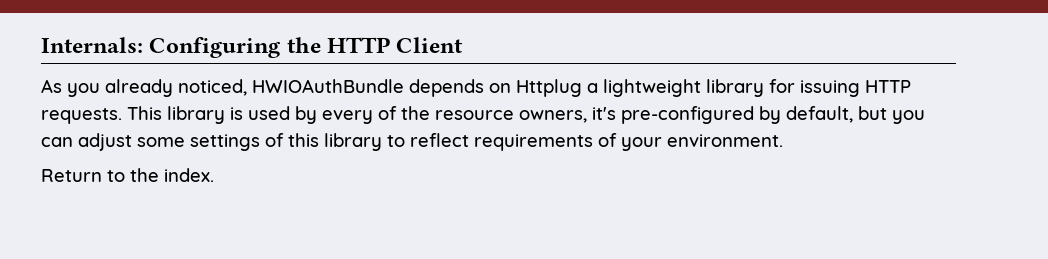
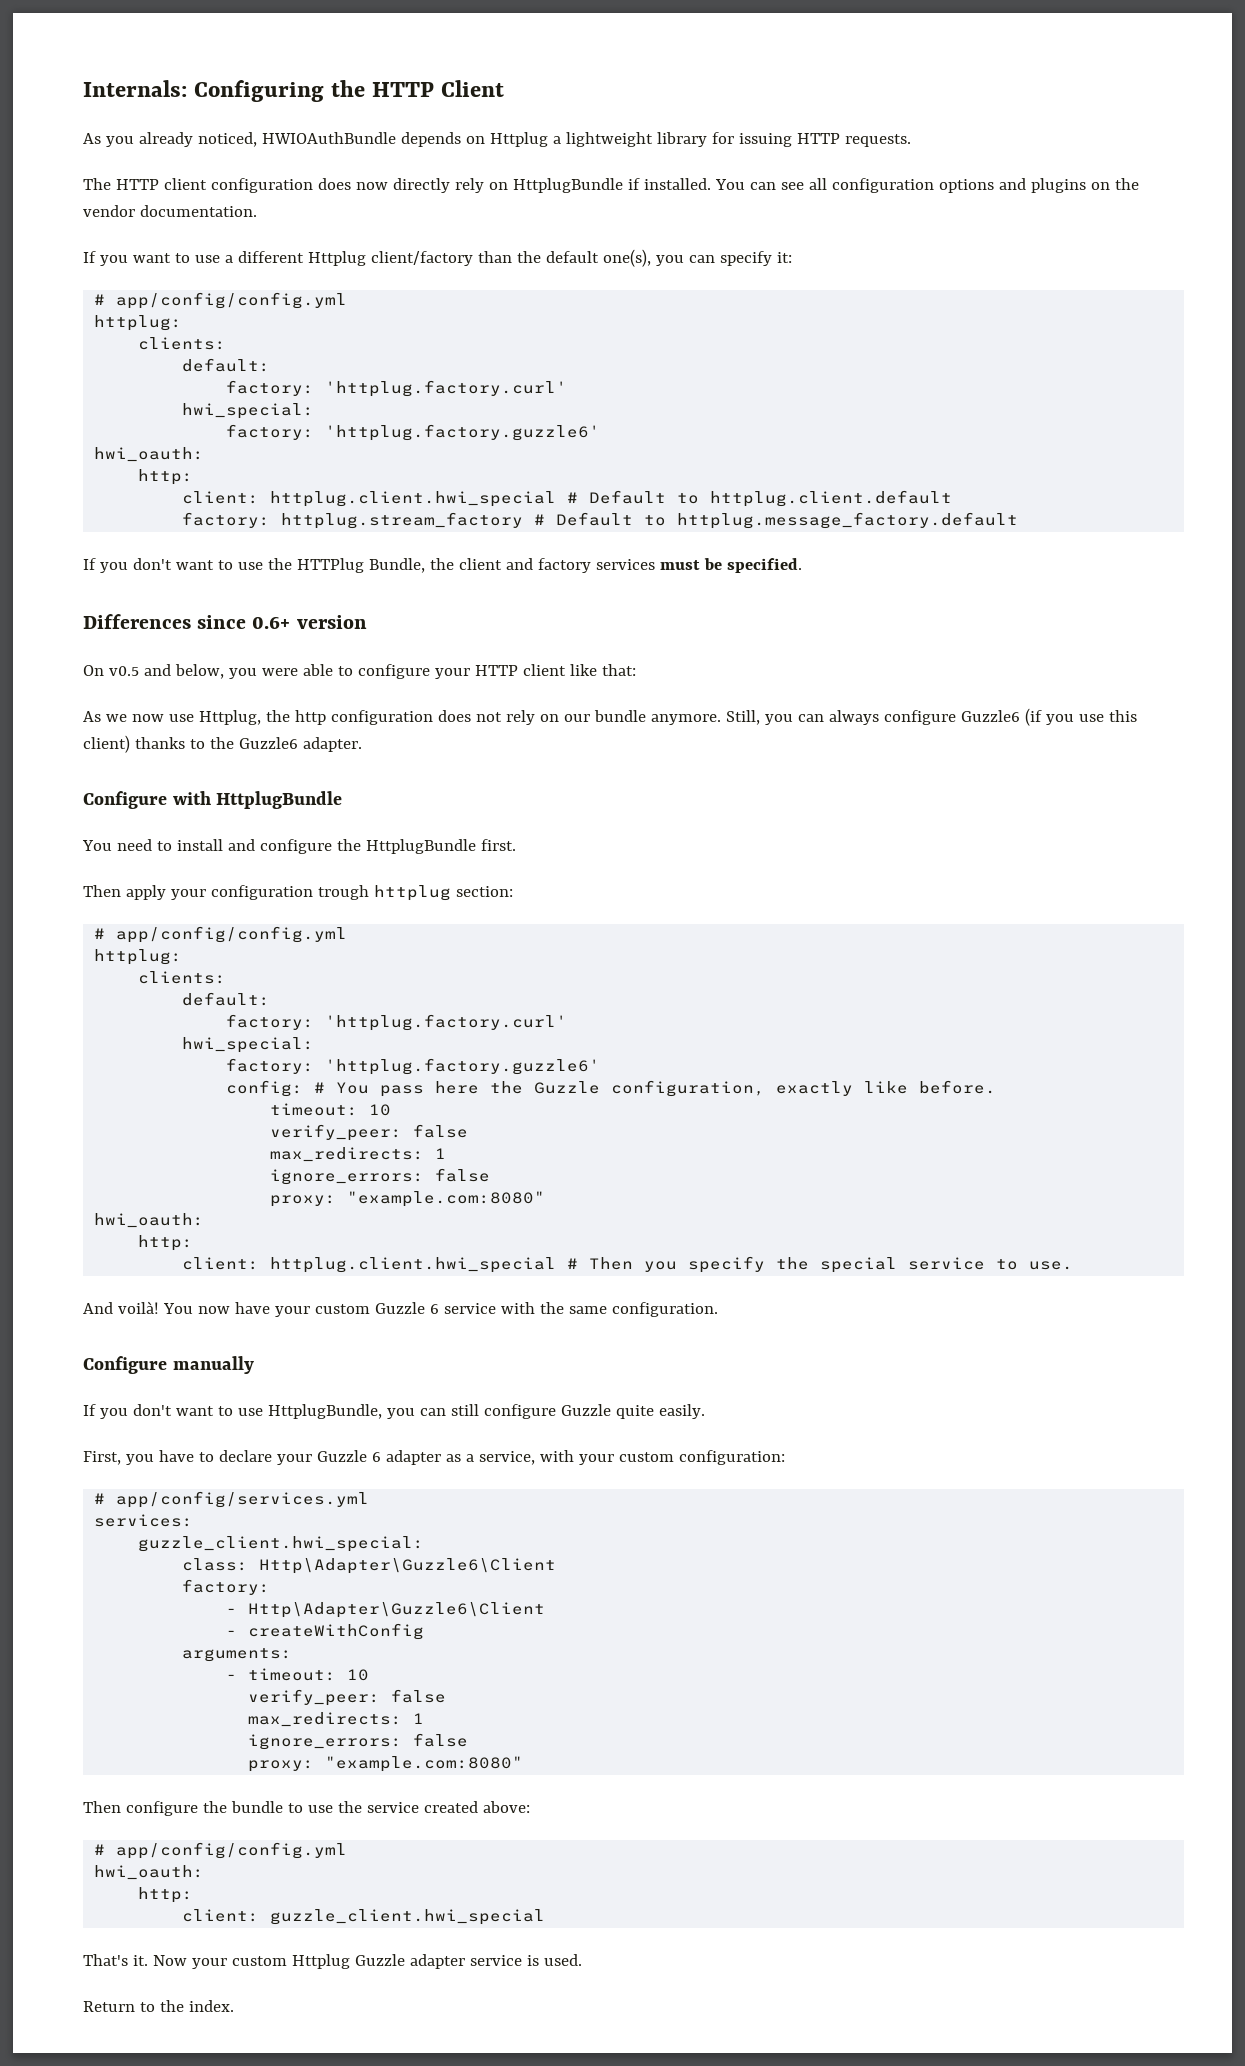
[127,106,925,124] [41,133,783,151] This library is used by every of the resource owners, it's pre-configured by default, but you can adjust some settings of this library to reflect requirements of your environment. -> [83,178,1139,193] [83,205,257,217] [83,249,792,267] [94,292,348,309] [94,315,183,331] [138,337,227,350] [182,358,271,372] [226,380,568,397] [182,403,315,419] [226,424,601,441] [94,447,205,462] [138,469,194,485] [182,490,953,507] [182,512,1019,529] [83,558,802,573] [83,614,367,629] [83,664,636,679] [83,708,1137,726] [83,735,362,753] [83,791,343,809] [82,839,516,854] [83,885,513,901] [94,926,348,943] [94,949,183,965] [138,971,227,984] [182,992,271,1006] [226,1014,568,1031] [182,1037,315,1053] [226,1058,601,1075] [226,1080,997,1097] [270,1103,392,1116] [270,1124,469,1141] [270,1147,447,1162] [270,1168,491,1185] [270,1191,546,1207] [94,1213,205,1228] [138,1235,194,1251] [182,1256,1074,1273] [83,1301,718,1317] [83,1356,254,1374] [83,1404,705,1419] [83,1450,785,1465] [94,1491,370,1508] [94,1514,194,1527] [138,1536,425,1552] [182,1558,557,1574] [182,1579,271,1595] [226,1602,546,1618] [226,1623,425,1640] [182,1648,293,1662] [226,1668,370,1681] [248,1689,447,1706] [248,1712,425,1727] [248,1733,469,1750] [248,1756,524,1772] [83,1801,530,1816] [94,1842,348,1859] [94,1865,205,1880] [138,1887,194,1903] [182,1909,546,1925] [83,1954,582,1969] // The HTTP client configuration does now directly rely on HttplugBundle if installed. You can see all configuration options and plugins on the vendor documentation. // If you want to use a different Httplug client/factory than the default one(s), you can specify it: // # app/config/config.yml // httplug: // clients: // default: // factory: 'httplug.factory.curl' // hwi_special: // factory: 'httplug.factory.guzzle6' // hwi_oauth: // http: // client: httplug.client.hwi_special # Default to httplug.client.default // factory: httplug.stream_factory # Default to httplug.message_factory.default // If you don't want to use the HTTPlug Bundle, the client and factory services must be specified. // Differences since 0.6+ version // On v0.5 and below, you were able to configure your HTTP client like that: // As we now use Httplug, the http configuration does not rely on our bundle anymore. Still, you can always configure Guzzle6 (if you use this client) thanks to the Guzzle6 adapter. // Configure with HttplugBundle // You need to install and configure the HttplugBundle first. // Then apply your configuration trough httplug section: // # app/config/config.yml // httplug: // clients: // default: // factory: 'httplug.factory.curl' // hwi_special: // factory: 'httplug.factory.guzzle6' // config: # You pass here the Guzzle configuration, exactly like before. // timeout: 10 // verify_peer: false // max_redirects: 1 // ignore_errors: false // proxy: "example.com:8080" // hwi_oauth: // http: // client: httplug.client.hwi_special # Then you specify the special service to use. // And voilà! You now have your custom Guzzle 6 service with the same configuration. // Configure manually // If you don't want to use HttplugBundle, you can still configure Guzzle quite easily. // First, you have to declare your Guzzle 6 adapter as a service, with your custom configuration: // # app/config/services.yml // services: // guzzle_client.hwi_special: // class: Http\Adapter\Guzzle6\Client // factory: // - Http\Adapter\Guzzle6\Client // - createWithConfig // arguments: // - timeout: 10 // verify_peer: false // max_redirects: 1 // ignore_errors: false // proxy: "example.com:8080" // Then configure the bundle to use the service created above: // # app/config/config.yml // hwi_oauth: // http: // client: guzzle_client.hwi_special // That's it. Now your custom Httplug Guzzle adapter service is used.

